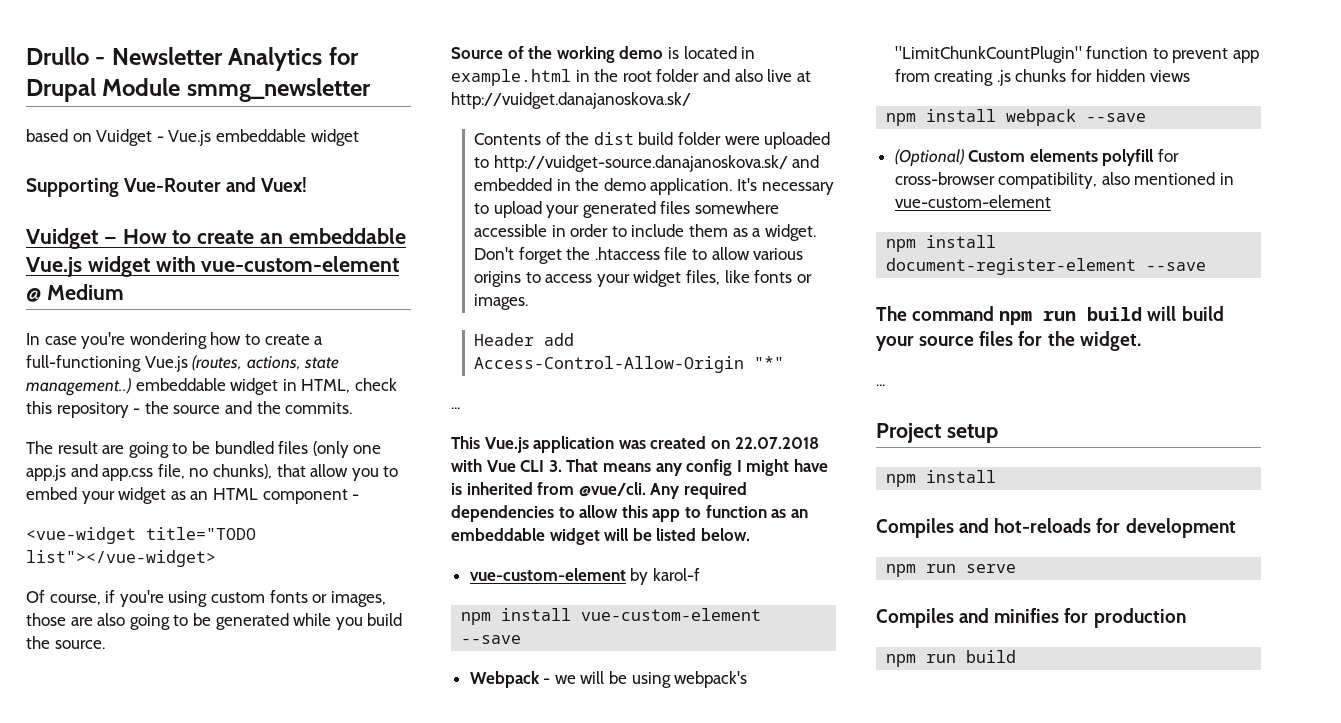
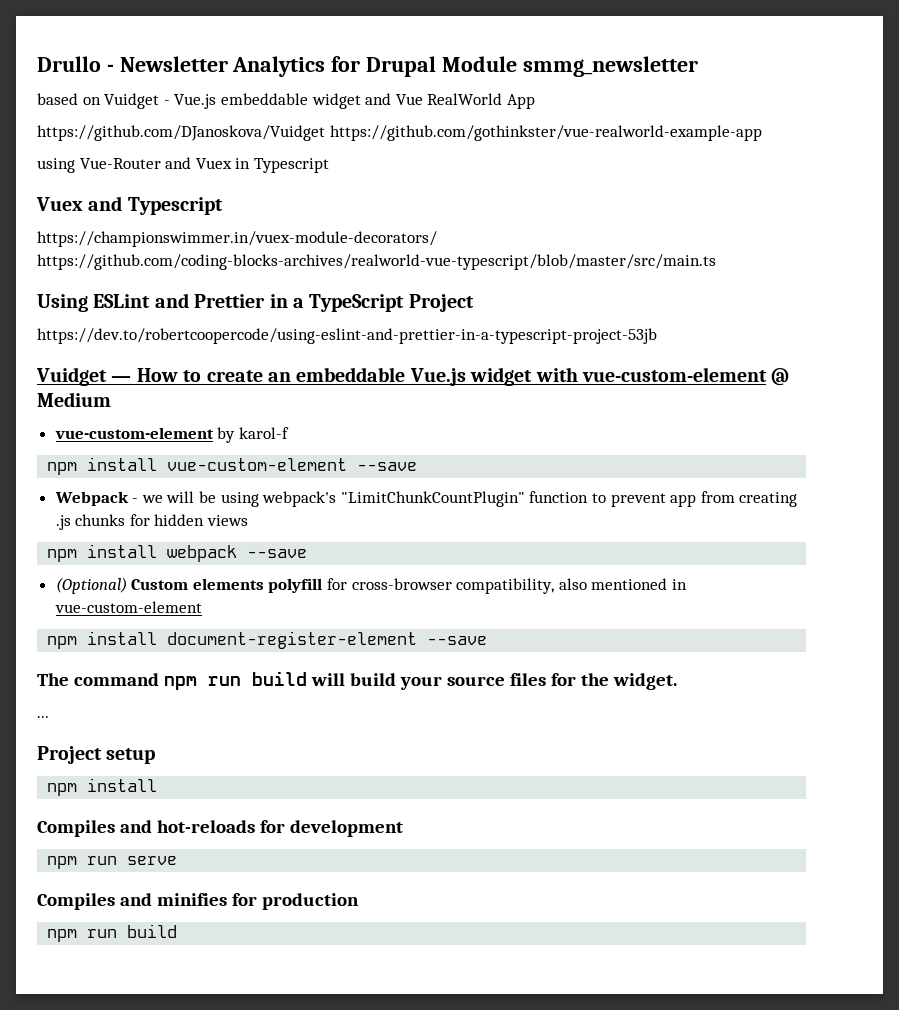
[26,177,308,197] // Supporting Vue-Router and Vuex! -> [365,93,535,109] [37,125,762,141] [37,157,329,173] [36,196,223,215] [37,231,437,247] [37,254,716,270] [37,293,474,312] [37,328,657,344] and Vue RealWorld App // https://github.com/DJanoskova/Vuidget https://github.com/gothinkster/vue-realworld-example-app // using Vue-Router and Vuex in Typescript // Vuex and Typescript // https://championswimmer.in/vuex-module-decorators/ https://github.com/coding-blocks-archives/realworld-vue-typescript/blob/master/src/main.ts // Using ESLint and Prettier in a TypeScript Project // https://dev.to/robertcoopercode/using-eslint-and-prettier-in-a-typescript-project-53jb
[26,332,324,349] [26,355,340,372] [26,378,397,396] [26,401,353,418] [26,441,382,458] [26,464,399,481] [26,487,360,504] [26,527,256,544] [26,550,216,567] [26,590,386,607] [26,613,403,630] [26,636,105,649] [451,46,756,63] [451,69,811,86] [451,92,691,109] [474,132,831,149] [474,155,820,172] [474,178,834,195] [474,201,780,218] [474,224,816,241] [474,247,804,264] [474,270,812,287] [474,294,529,310] [474,333,575,346] [474,356,785,373] [451,407,460,409] [451,436,819,453] [451,459,828,476] [451,482,747,499] [451,505,808,522] [451,528,750,545] // In case you're wondering how to create a full-functioning Vue.js (routes, actions, state management..) embeddable widget in HTML, check this repository - the source and the commits. // The result are going to be bundled files (only one app.js and app.css file, no chunks), that allow you to embed your widget as an HTML component - // <vue-widget title="TODO list"></vue-widget> // Of course, if you're using custom fonts or images, those are also going to be generated while you build the source. // Source of the working demo is located in example.html in the root folder and also live at http://vuidget.danajanoskova.sk/ // Contents of the dist build folder were uploaded to http://vuidget-source.danajanoskova.sk/ and embedded in the demo application. It's necessary to upload your generated files somewhere accessible in order to include them as a widget. Don't forget the .htaccess file to allow various origins to access your widget files, like fonts or images. // Header add Access-Control-Allow-Origin "*" // ... // This Vue.js application was created on 22.07.2018 with Vue CLI 3. That means any config I might have is inherited from @vue/cli. Any required dependencies to allow this app to function as an embeddable widget will be listed below. -> (111, 399) none

